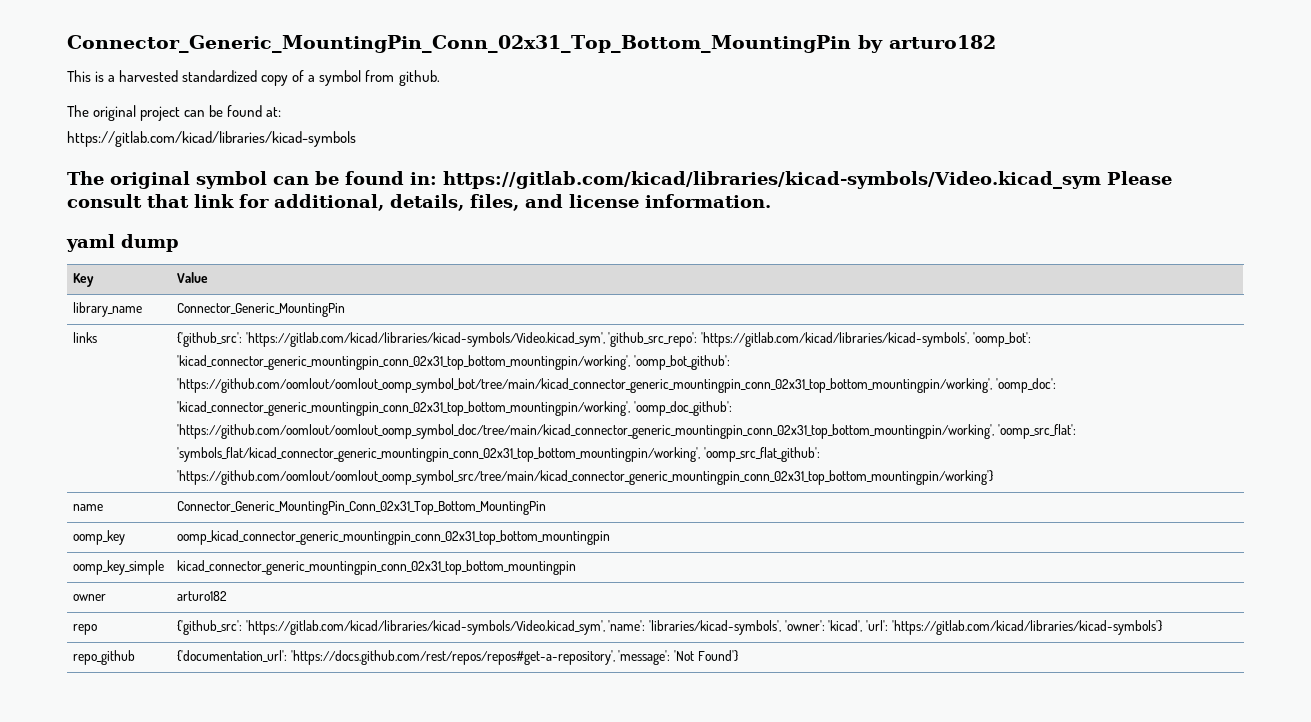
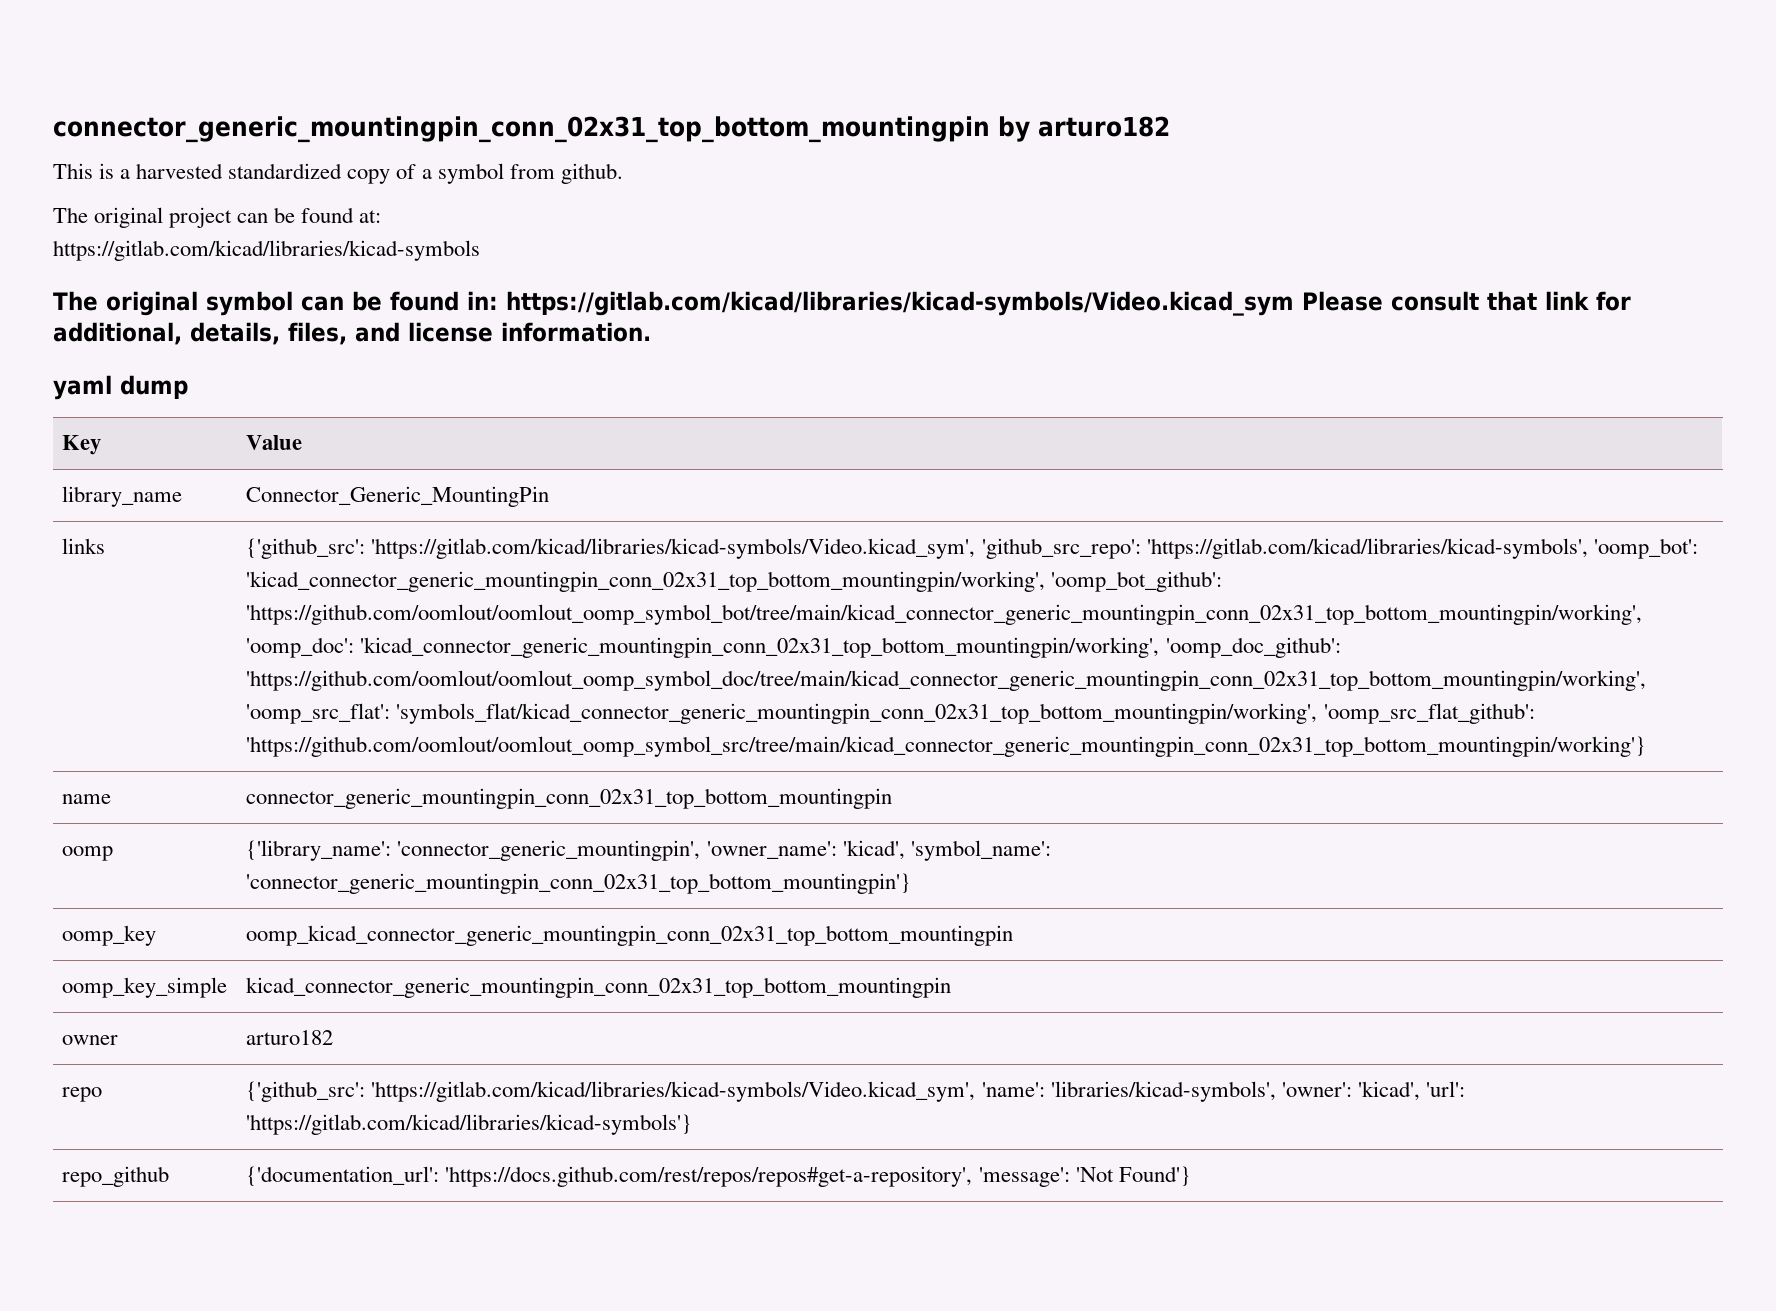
[67,35,851,53] Connector_Generic_MountingPin_Conn_02x31_Top_Bottom_MountingPin -> [53,116,990,143] connector_generic_mountingpin_conn_02x31_top_bottom_mountingpin
[177,501,547,515] Connector_Generic_MountingPin_Conn_02x31_Top_Bottom_MountingPin -> [246,788,893,809] [62,846,114,861] [246,840,1051,861] [246,873,912,894] connector_generic_mountingpin_conn_02x31_top_bottom_mountingpin // oomp | {'library_name': 'connector_generic_mountingpin', 'owner_name': 'kicad', 'symbol_name': 'connector_generic_mountingpin_conn_02x31_top_bottom_mountingpin'}

